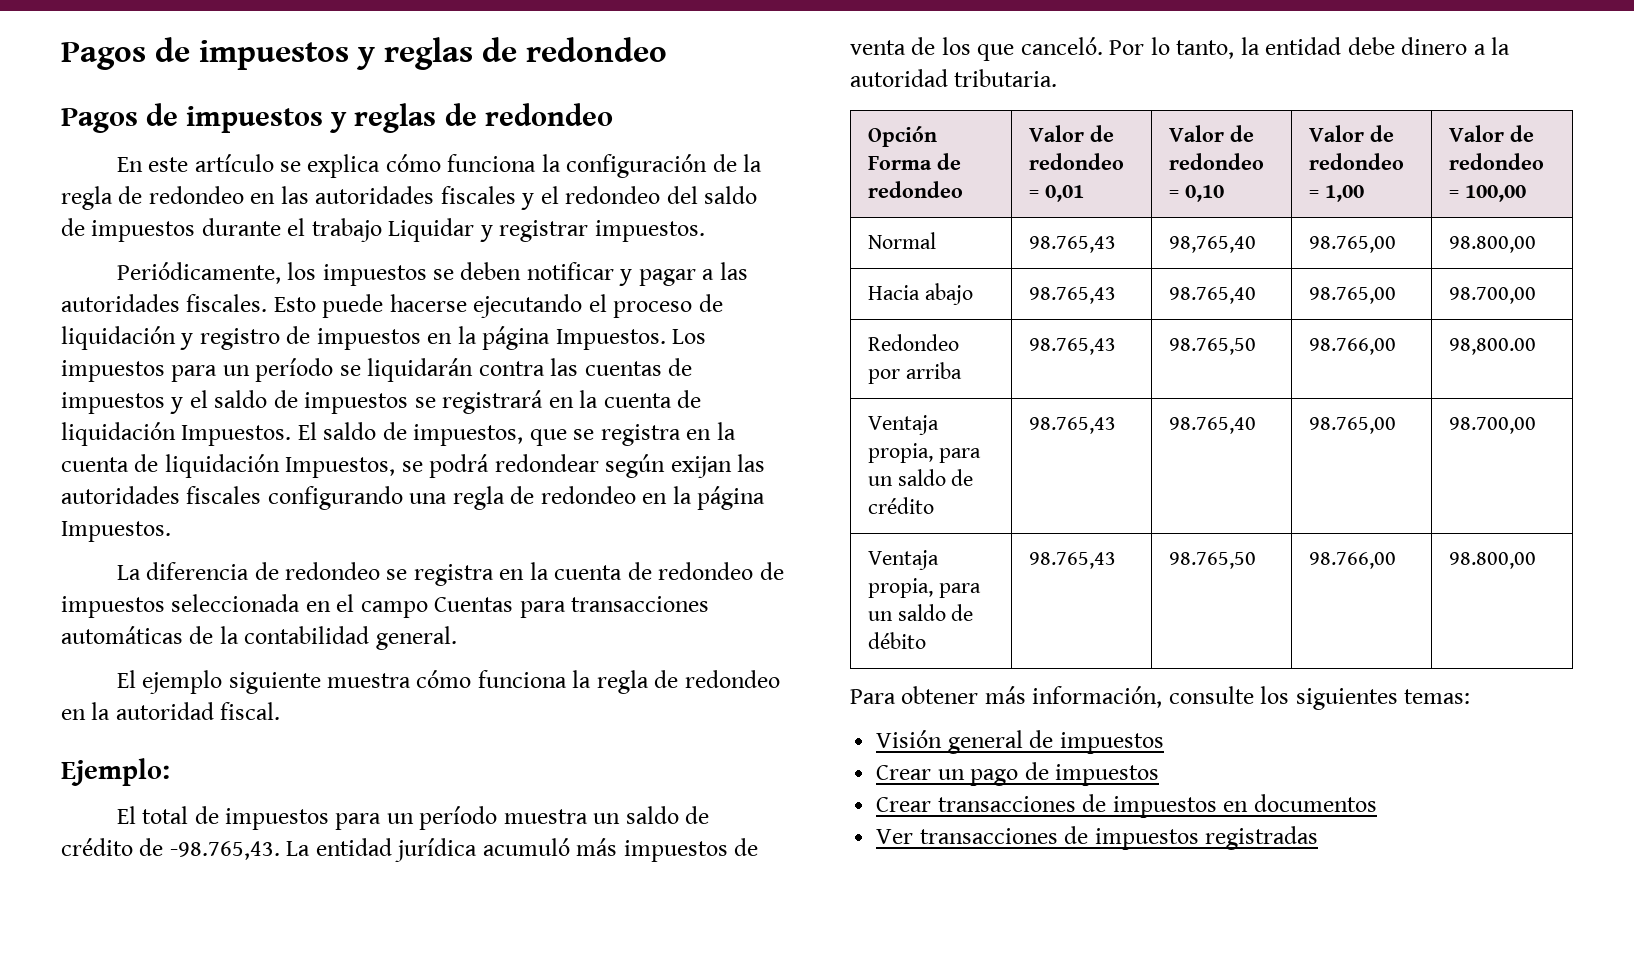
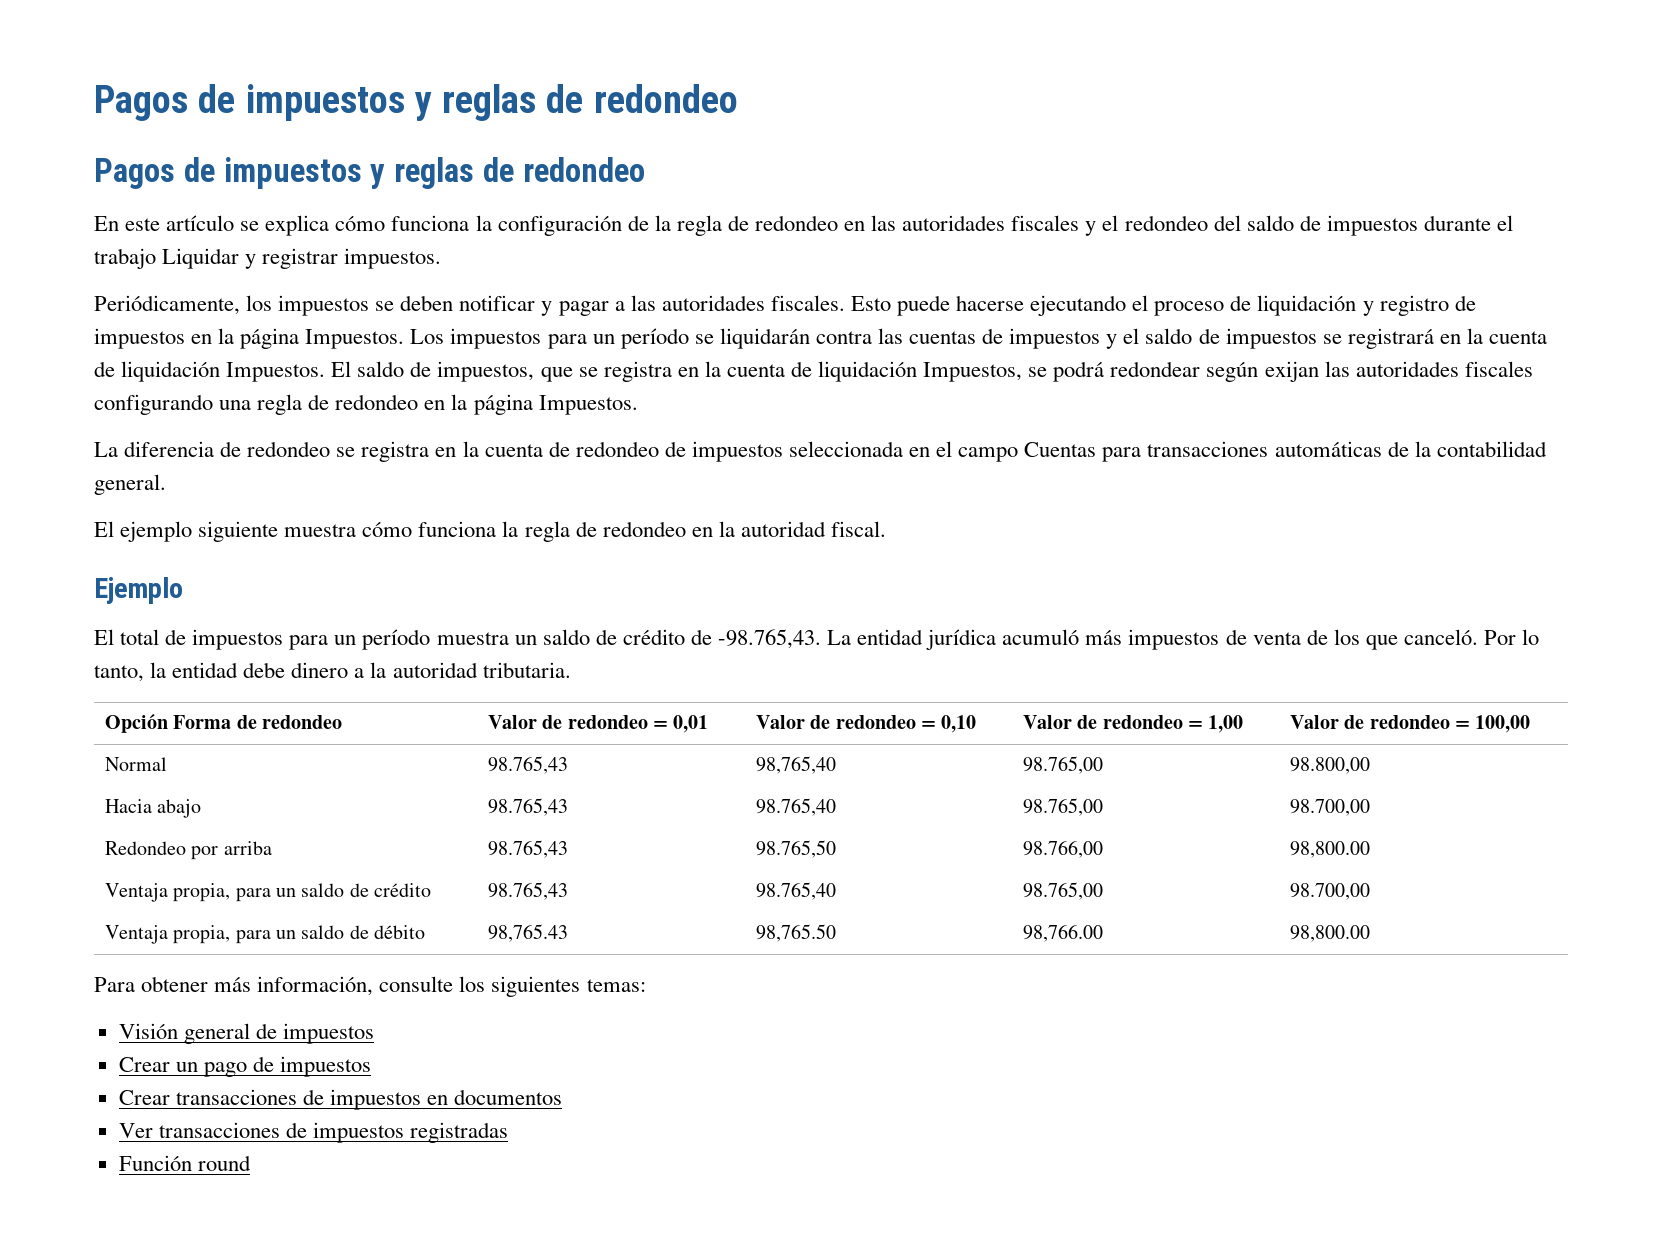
[61,758,170,786] Ejemplo: -> [94,577,183,604] Ejemplo
[1028,552,1116,569] [1168,552,1256,569] [1308,552,1396,569] [1448,552,1536,569] 98.765,43 | 98.765,50 | 98.766,00 | 98.800,00 -> [487,924,568,942] [755,924,836,942] [1022,924,1103,942] [1289,925,1370,942] 98,765.43 | 98,765.50 | 98,766.00 | 98,800.00
(1319, 838) none -> [118,1155,251,1171] // Función round

